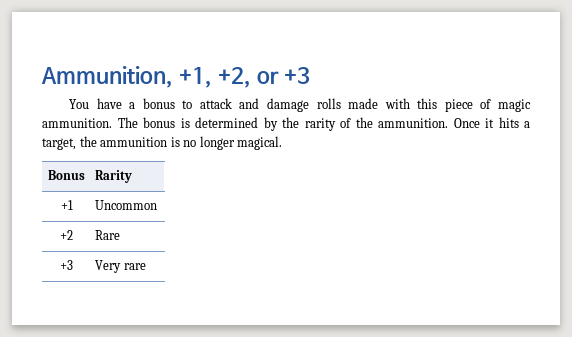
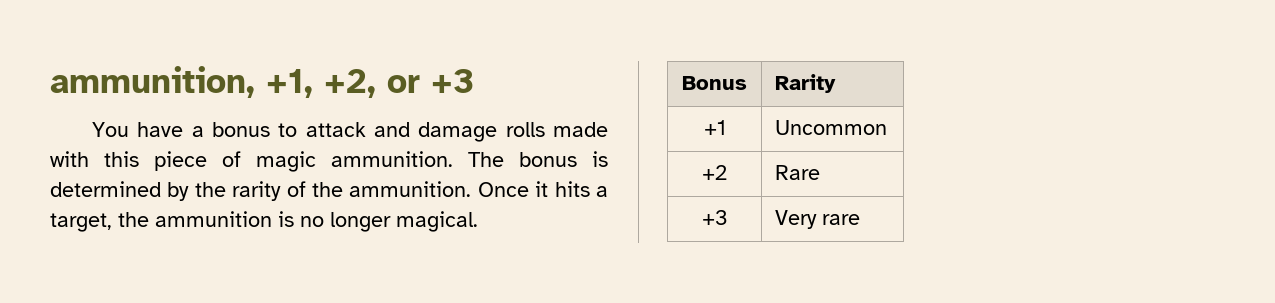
[41,66,173,88] Ammunition, -> [50,66,255,98] ammunition,

